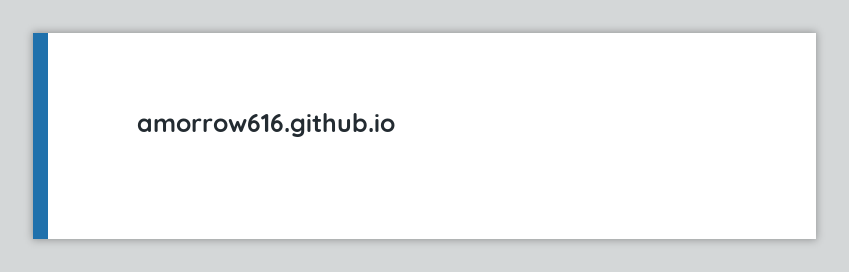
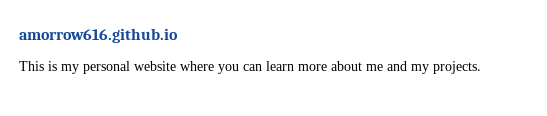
(395, 125) none -> [19,61,481,74] // This is my personal website where you can learn more about me and my projects.

